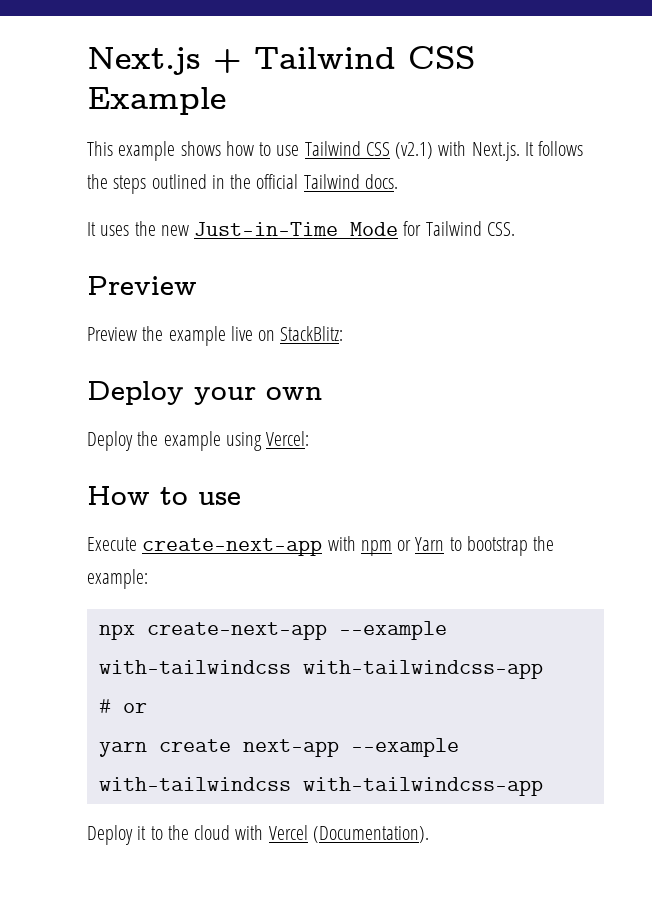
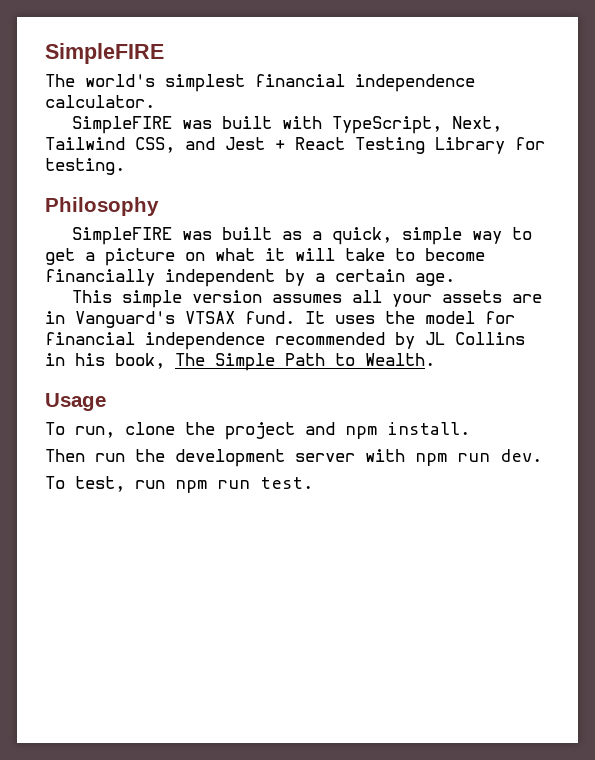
[87,46,475,75] [87,87,226,115] [87,141,584,161] [87,174,398,194] [87,221,515,236] [87,276,197,295] [87,326,344,346] [87,381,322,405] [87,431,310,451] [87,486,241,505] [87,536,555,556] [87,569,148,589] [98,621,447,640] [98,660,543,679] [98,699,147,713] [98,738,459,757] [98,777,543,796] [87,825,429,845] Next.js + Tailwind CSS Example // This example shows how to use Tailwind CSS (v2.1) with Next.js. It follows the steps outlined in the official Tailwind docs. // It uses the new Just-in-Time Mode for Tailwind CSS. // Preview // Preview the example live on StackBlitz: // Deploy your own // Deploy the example using Vercel: // How to use // Execute create-next-app with npm or Yarn to bootstrap the example: // npx create-next-app --example with-tailwindcss with-tailwindcss-app // # or // yarn create next-app --example with-tailwindcss with-tailwindcss-app // Deploy it to the cloud with Vercel (Documentation). -> [45,43,164,64] [45,74,475,92] [45,95,155,108] [72,116,503,134] [45,137,545,154] [45,158,125,175] [45,197,159,216] [72,227,533,245] [45,248,485,266] [45,269,455,287] [72,290,543,308] [45,311,515,328] [45,332,525,350] [45,353,435,371] [45,393,106,411] [45,422,470,440] [45,449,542,467] [45,476,313,493] SimpleFIRE // The world's simplest financial independence calculator. // SimpleFIRE was built with TypeScript, Next, Tailwind CSS, and Jest + React Testing Library for testing. // Philosophy // SimpleFIRE was built as a quick, simple way to get a picture on what it will take to become financially independent by a certain age. // This simple version assumes all your assets are in Vanguard's VTSAX fund. It uses the model for financial independence recommended by JL Collins in his book, The Simple Path to Wealth. // Usage // To run, clone the project and npm install. // Then run the development server with npm run dev. // To test, run npm run test.

